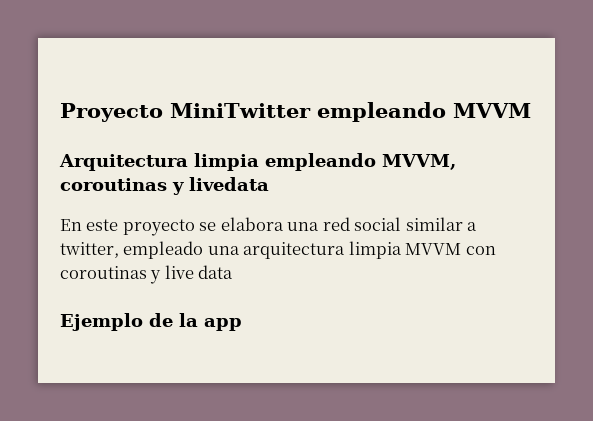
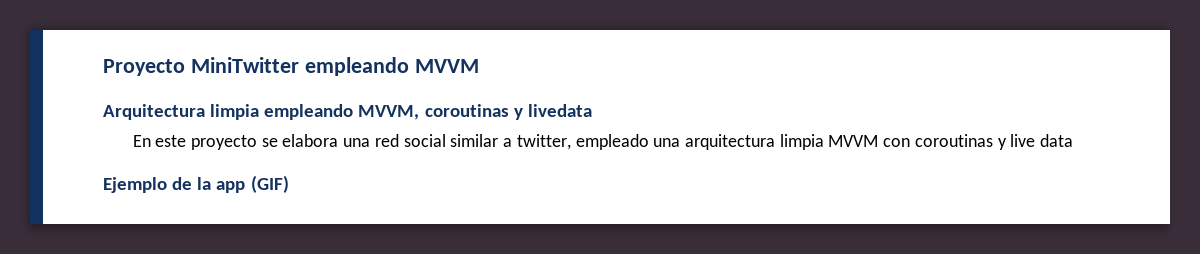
(242, 324) none -> [250,175,289,193] (GIF)

